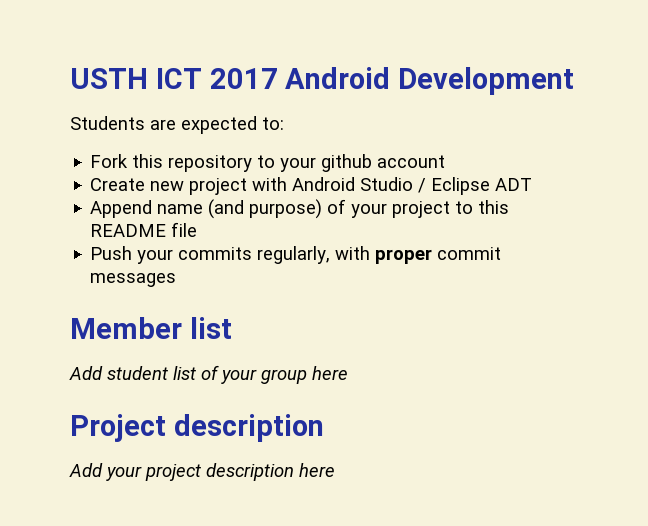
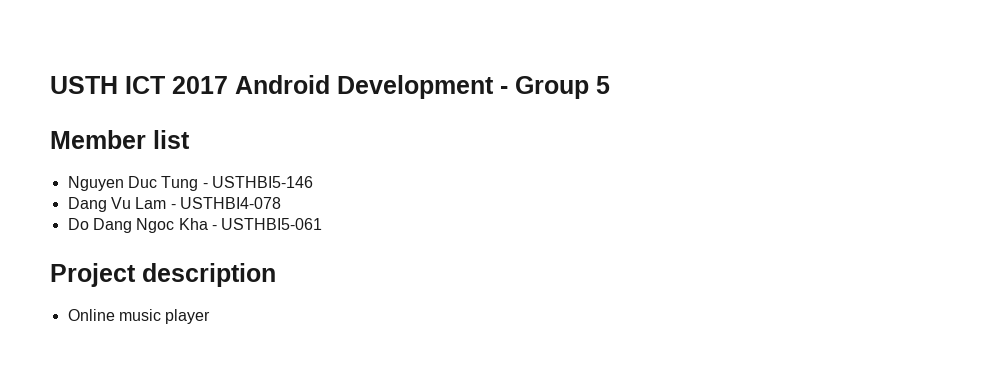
[70,116,284,134] [90,154,446,172] [90,177,533,195] [90,199,510,219] [90,222,198,237] [90,246,502,264] [90,273,177,287] [70,317,232,339] [69,365,348,384] [70,414,324,442] [69,463,335,481] // Students are expected to: // Fork this repository to your github account // Create new project with Android Studio / Eclipse ADT // Append name (and purpose) of your project to this README file // Push your commits regularly, with proper commit messages // Member list // Add student list of your group here // Project description // Add your project description here -> [500,76,610,99] [50,130,190,149] [67,176,313,191] [67,197,281,212] [67,218,323,233] [50,263,276,287] [67,309,211,324] - Group 5 // Member list // Nguyen Duc Tung - USTHBI5-146 // Dang Vu Lam - USTHBI4-078 // Do Dang Ngoc Kha - USTHBI5-061 // Project description // Online music player

